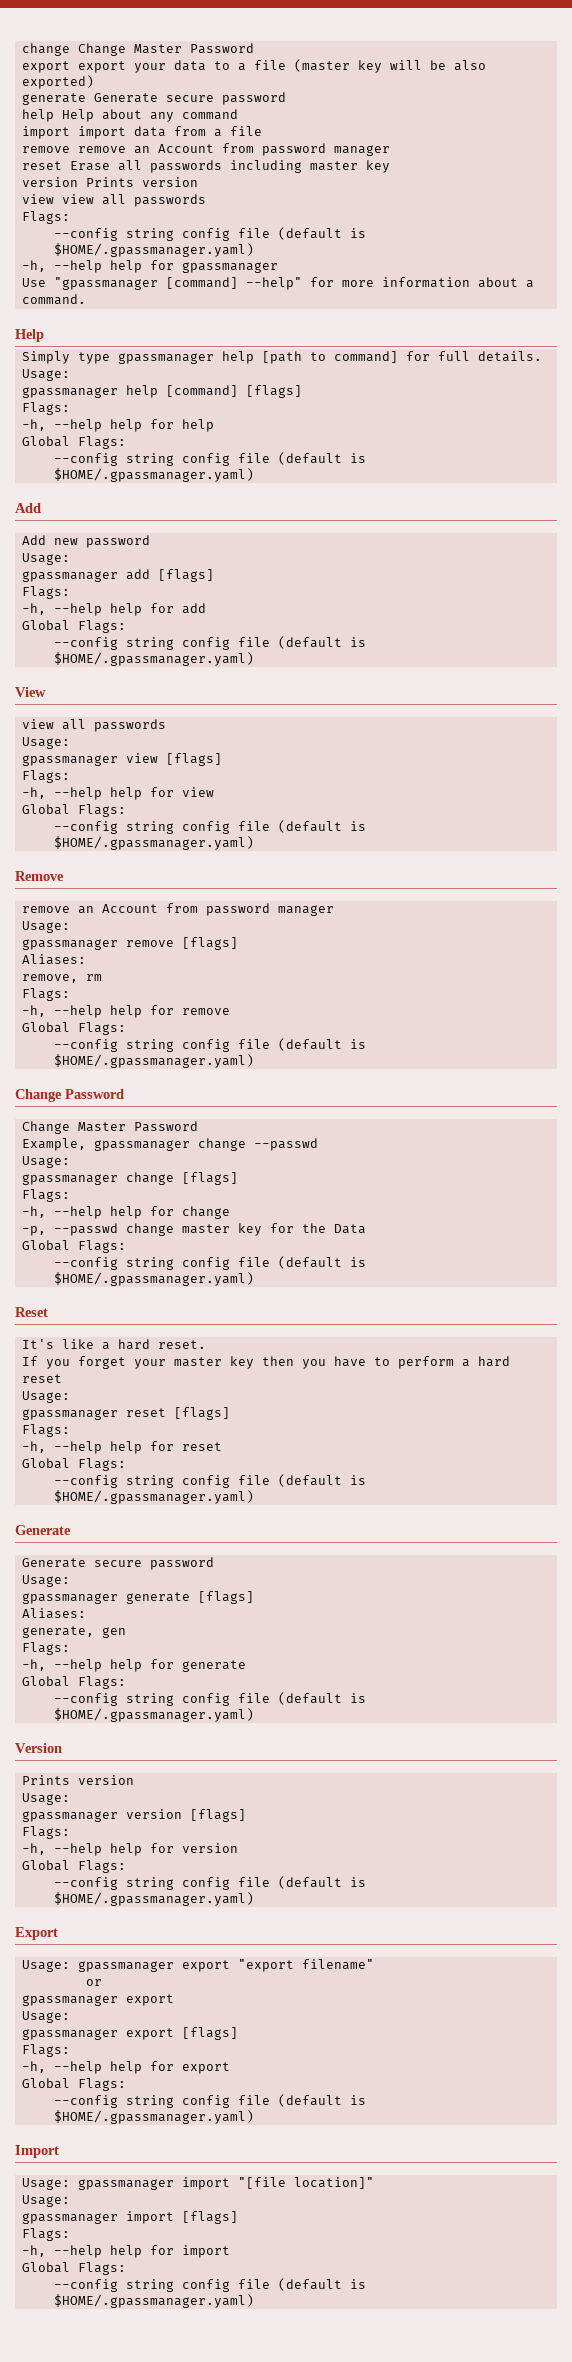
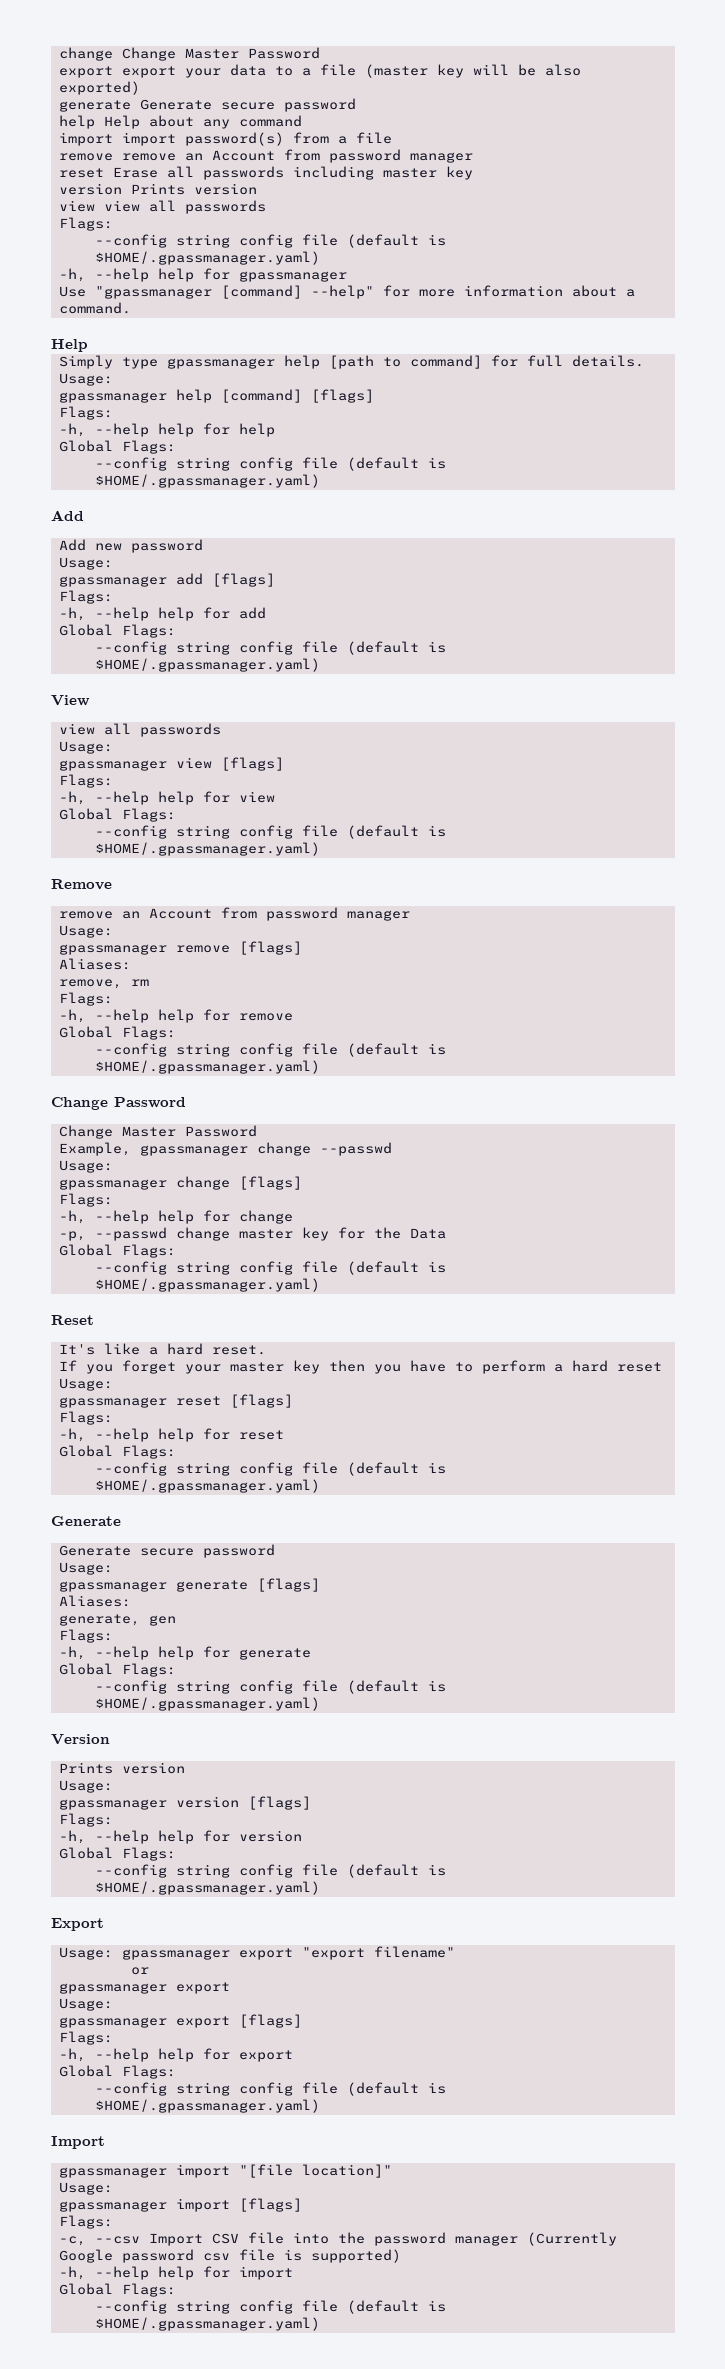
[134,126,167,137] data -> [184,132,284,146] password(s)
[22,2178,71,2190] Usage: -> (105, 2142) none
(71, 2234) none -> [58,2232,617,2246] [58,2249,401,2263] // -c, --csv Import CSV file into the password manager (Currently Google password csv file is supported)

